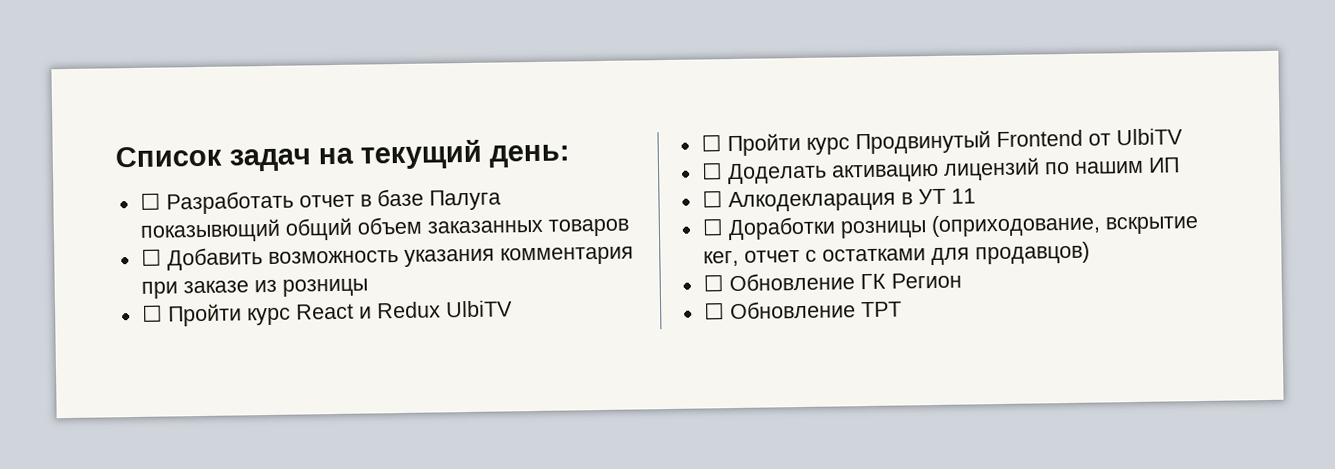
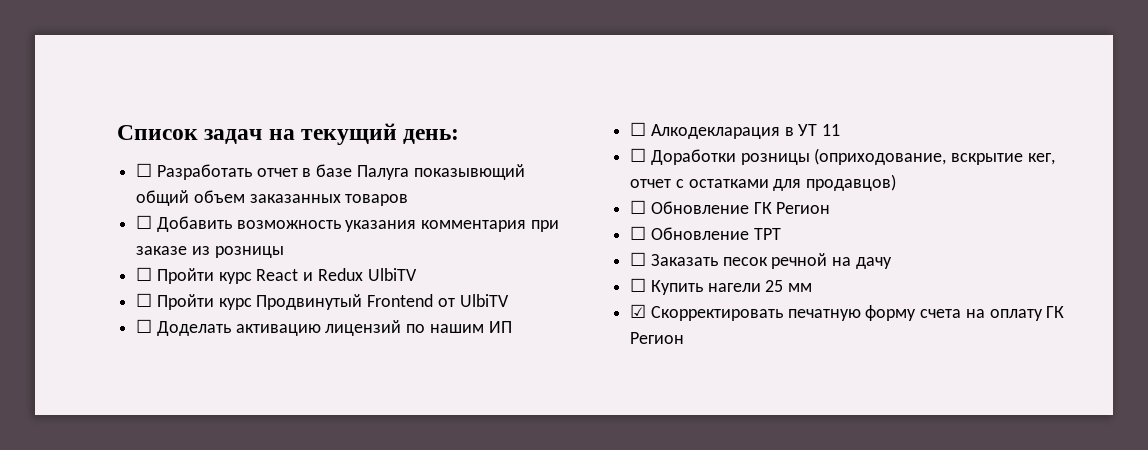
(902, 309) none -> [630,252,892,269] [630,278,813,295] [630,304,1065,321] [630,332,685,344] // ☐ Заказать песок речной на дачу // ☐ Купить нагели 25 мм // ☑ Скорректировать печатную форму счета на оплату ГК Регион

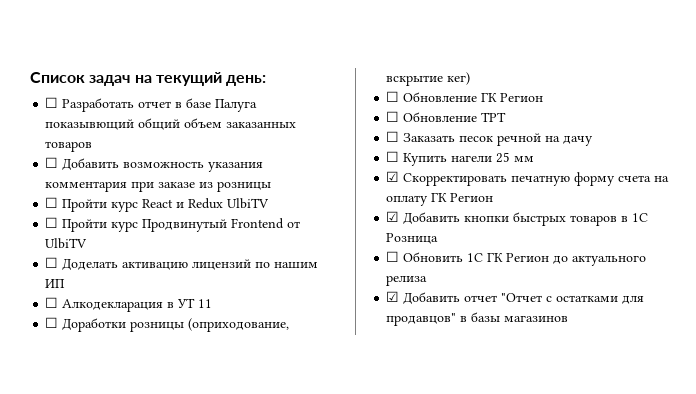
[1027,153,1055,165] [630,174,897,191] кег, отчет с остатками для продавцов) -> [447,72,471,85] кег)
(685, 338) none -> [386,211,649,226] [386,233,439,244] [386,251,647,266] [386,275,428,286] [386,291,645,305] [386,312,569,326] // ☑ Добавить кнопки быстрых товаров в 1С Розница // ☐ Обновить 1С ГК Регион до актуального релиза // ☑ Добавить отчет "Отчет с остатками для продавцов" в базы магазинов

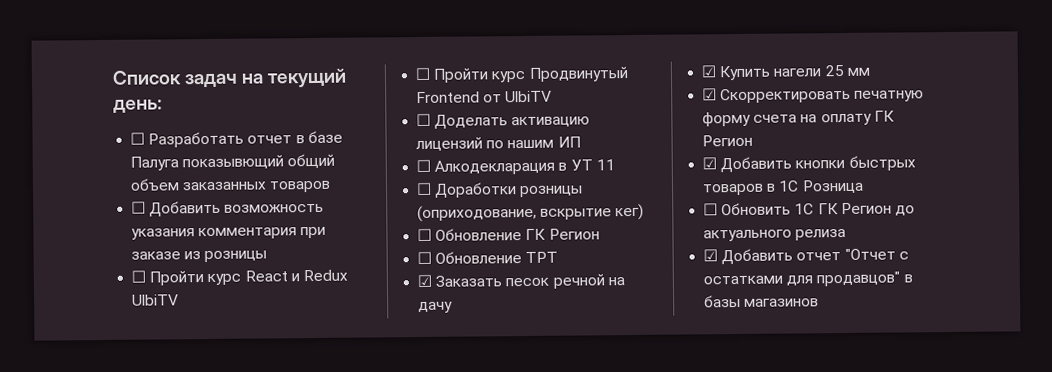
[386,131,400,142] ☐ -> [417,274,433,288] ☑
[386,151,400,162] ☐ -> [701,65,717,78] ☑

